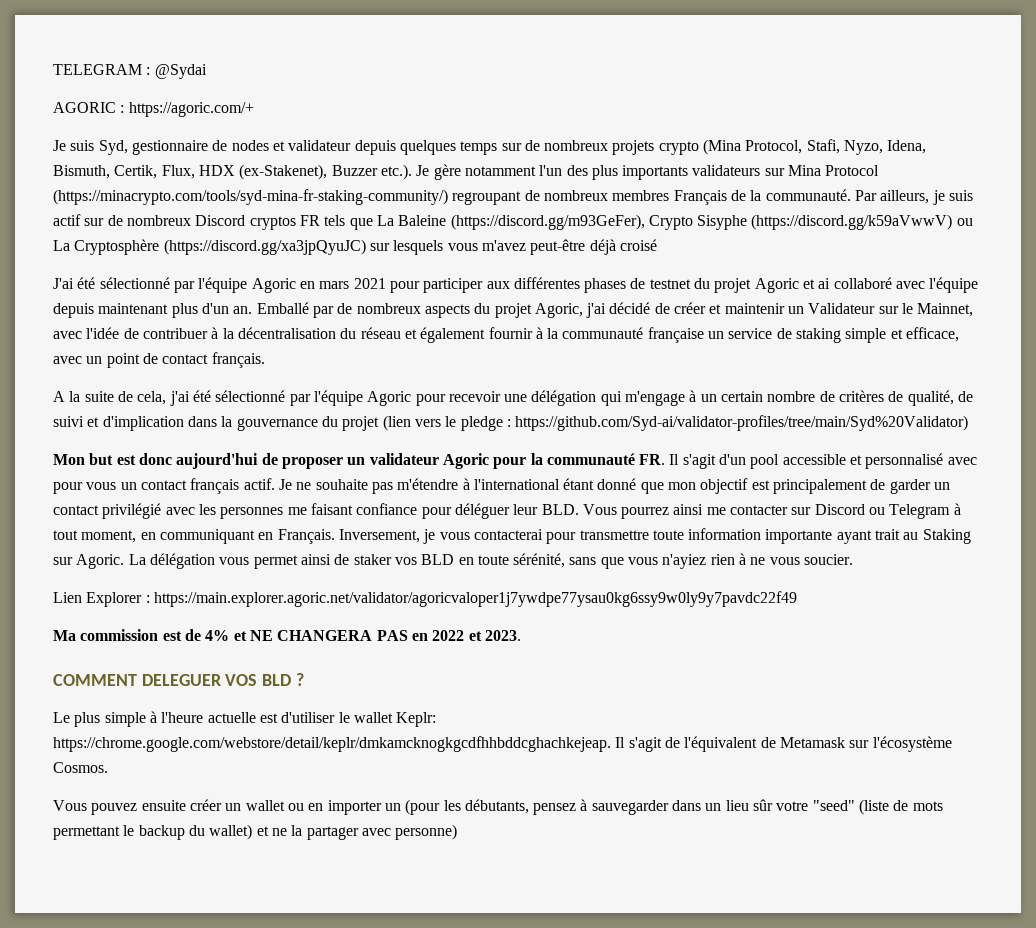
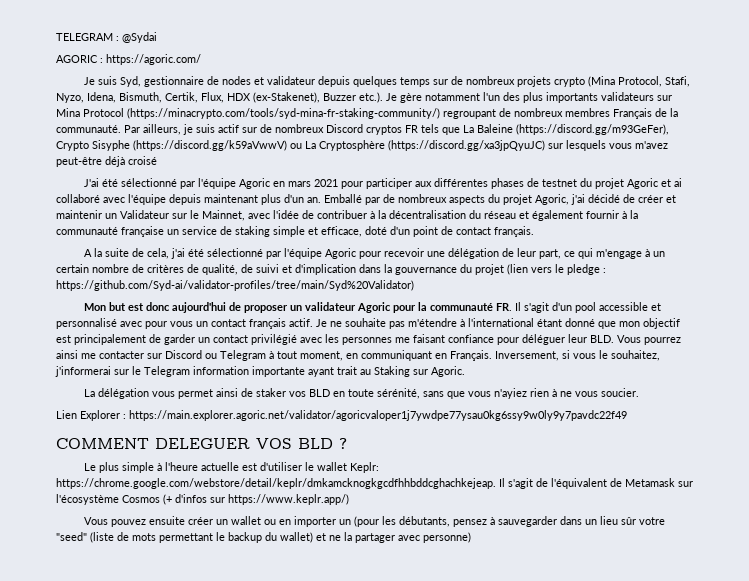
[128,102,254,117] https://agoric.com/+ -> [106,54,201,65] https://agoric.com/
[53,356,103,364] avec un -> [365,226,410,235] doté d'un
(597, 398) none -> [501,248,575,259] de leur part, ce
[423,529,684,544] je vous contacterai pour transmettre toute -> [562,350,660,361] [55,366,190,377] si vous le souhaitez, j'informerai sur le Telegram
(125, 561) none -> (465, 371) //
[53,629,521,641] // Ma commission est de 4% et NE CHANGERA PAS en 2022 et 2023. -> (627, 415) none
[53,762,108,773] Cosmos. -> [122,494,349,505] Cosmos (+ d'infos sur https://www.keplr.app/)

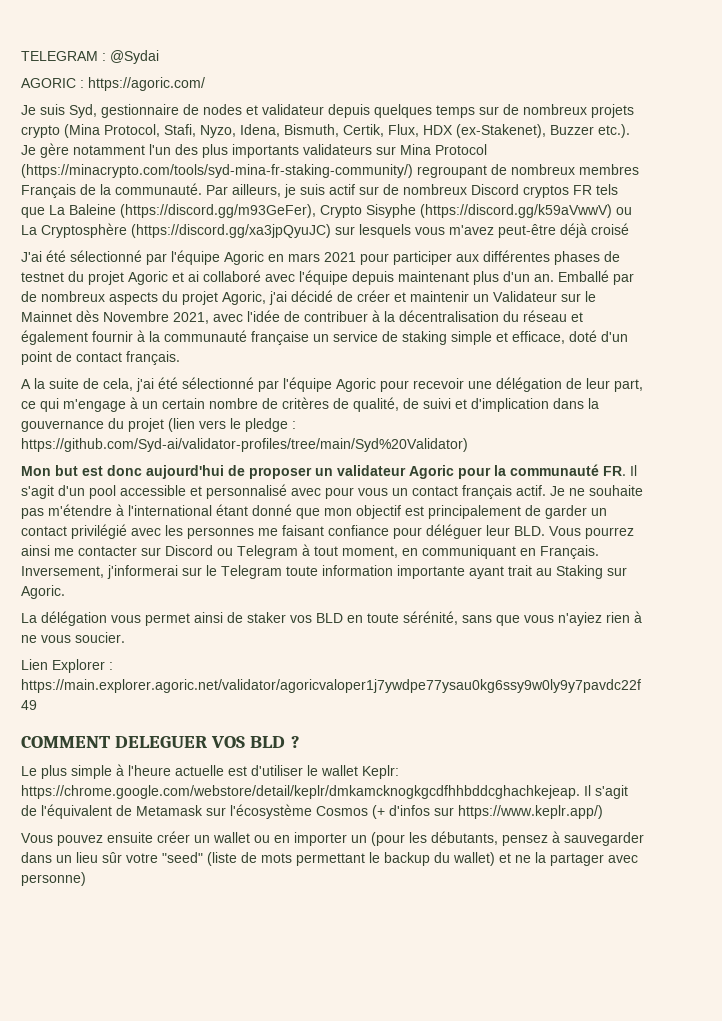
[202,210,245,221] Mainnet, -> [21,310,209,324] Mainnet dès Novembre 2021,
[562,350,660,361] si vous le souhaitez, -> (104, 572) none
(190, 371) none -> [286,566,318,576] toute

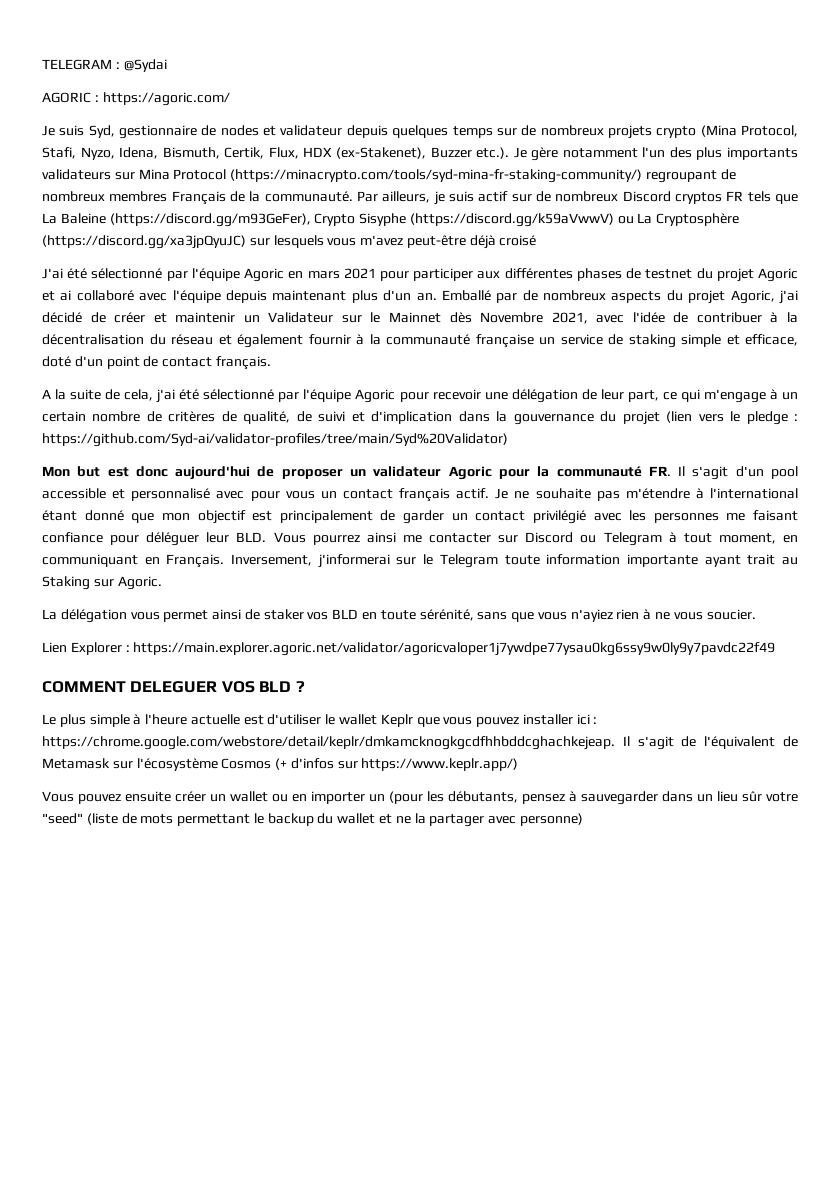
[362,765,399,779] Keplr: -> [380,714,598,727] Keplr que vous pouvez installer ici :
[453,852,495,866] wallet) -> [337,813,376,824] wallet

